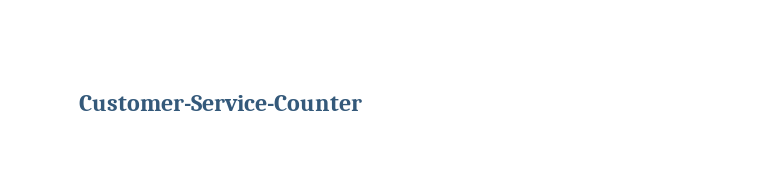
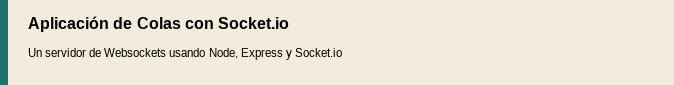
[79,95,362,111] Customer-Service-Counter -> [28,16,290,32] [28,48,342,60] Aplicación de Colas con Socket.io // Un servidor de Websockets usando Node, Express y Socket.io

